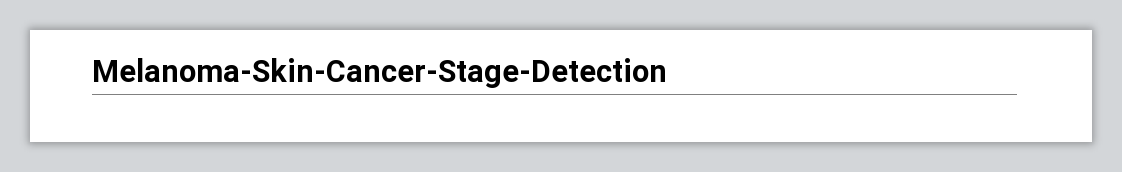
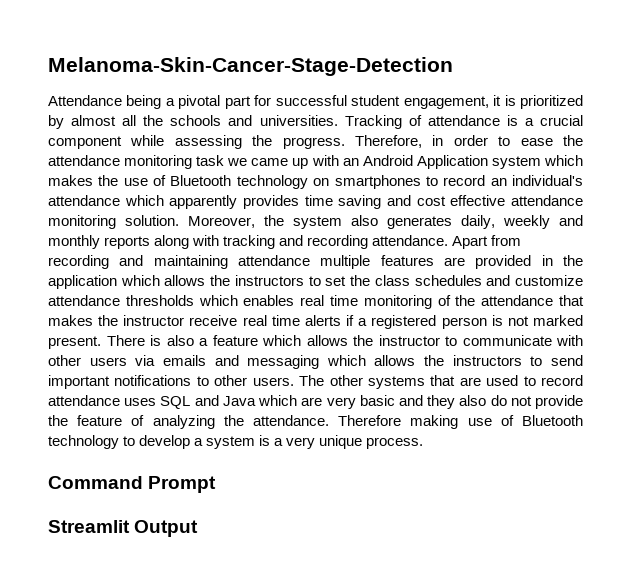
(667, 73) none -> [48,95,583,109] [48,115,583,129] [48,135,583,149] [48,155,584,169] [48,175,584,189] [48,195,584,209] [48,215,583,229] [48,235,522,249] [48,255,583,269] [48,275,584,289] [48,295,585,309] [48,315,583,329] [48,335,583,349] [48,355,583,369] [48,375,584,389] [48,395,584,409] [48,415,583,429] [48,435,424,449] [48,476,217,493] [48,520,199,537] // Attendance being a pivotal part for successful student engagement, it is prioritized by almost all the schools and universities. Tracking of attendance is a crucial component while assessing the progress. Therefore, in order to ease the attendance monitoring task we came up with an Android Application system which makes the use of Bluetooth technology on smartphones to record an individual's attendance which apparently provides time saving and cost effective attendance monitoring solution. Moreover, the system also generates daily, weekly and monthly reports along with tracking and recording attendance. Apart from recording and maintaining attendance multiple features are provided in the application which allows the instructors to set the class schedules and customize attendance thresholds which enables real time monitoring of the attendance that makes the instructor receive real time alerts if a registered person is not marked present. There is also a feature which allows the instructor to communicate with other users via emails and messaging which allows the instructors to send important notifications to other users. The other systems that are used to record attendance uses SQL and Java which are very basic and they also do not provide the feature of analyzing the attendance. Therefore making use of Bluetooth technology to develop a system is a very unique process. // Command Prompt // Streamlit Output

